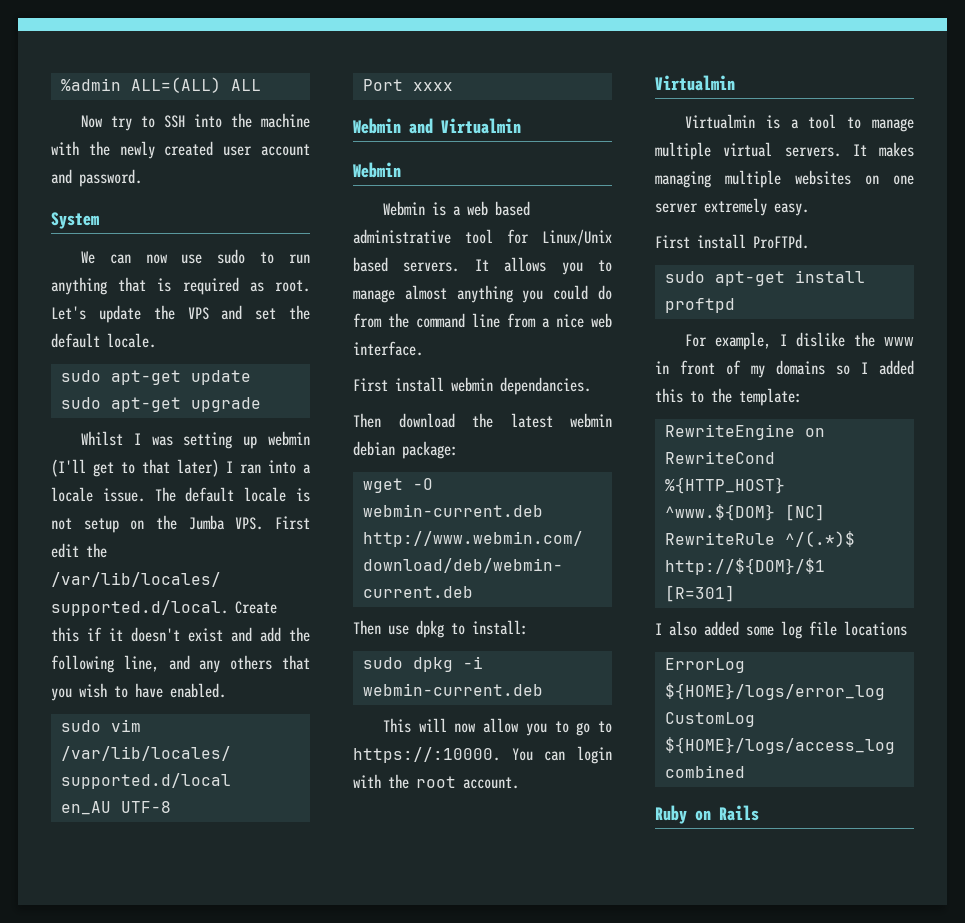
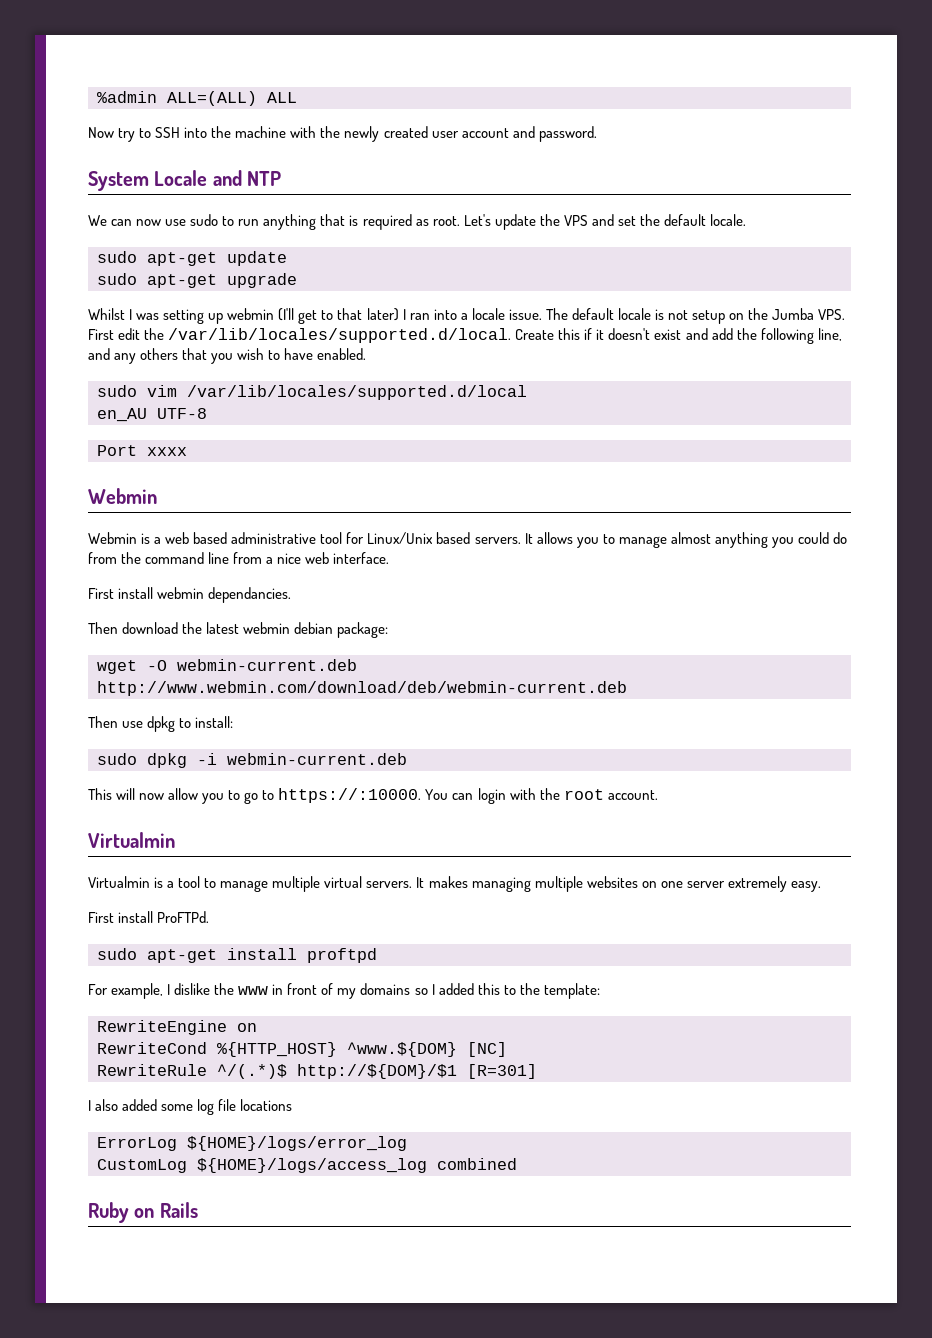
(99, 220) none -> [154,170,282,186] Locale and NTP
[353,118,521,134] // Webmin and Virtualmin -> (187, 451) none

